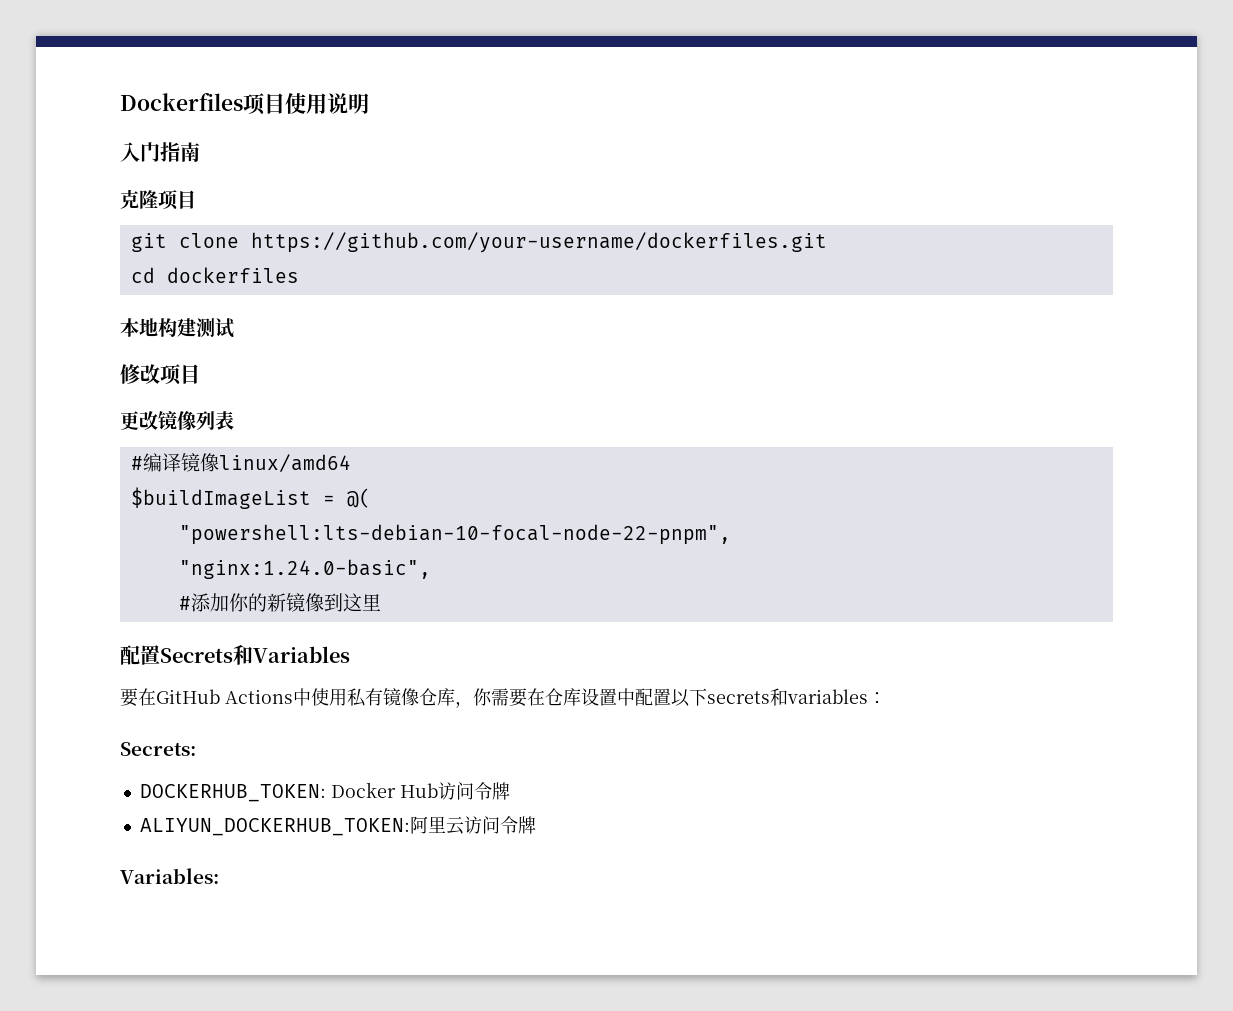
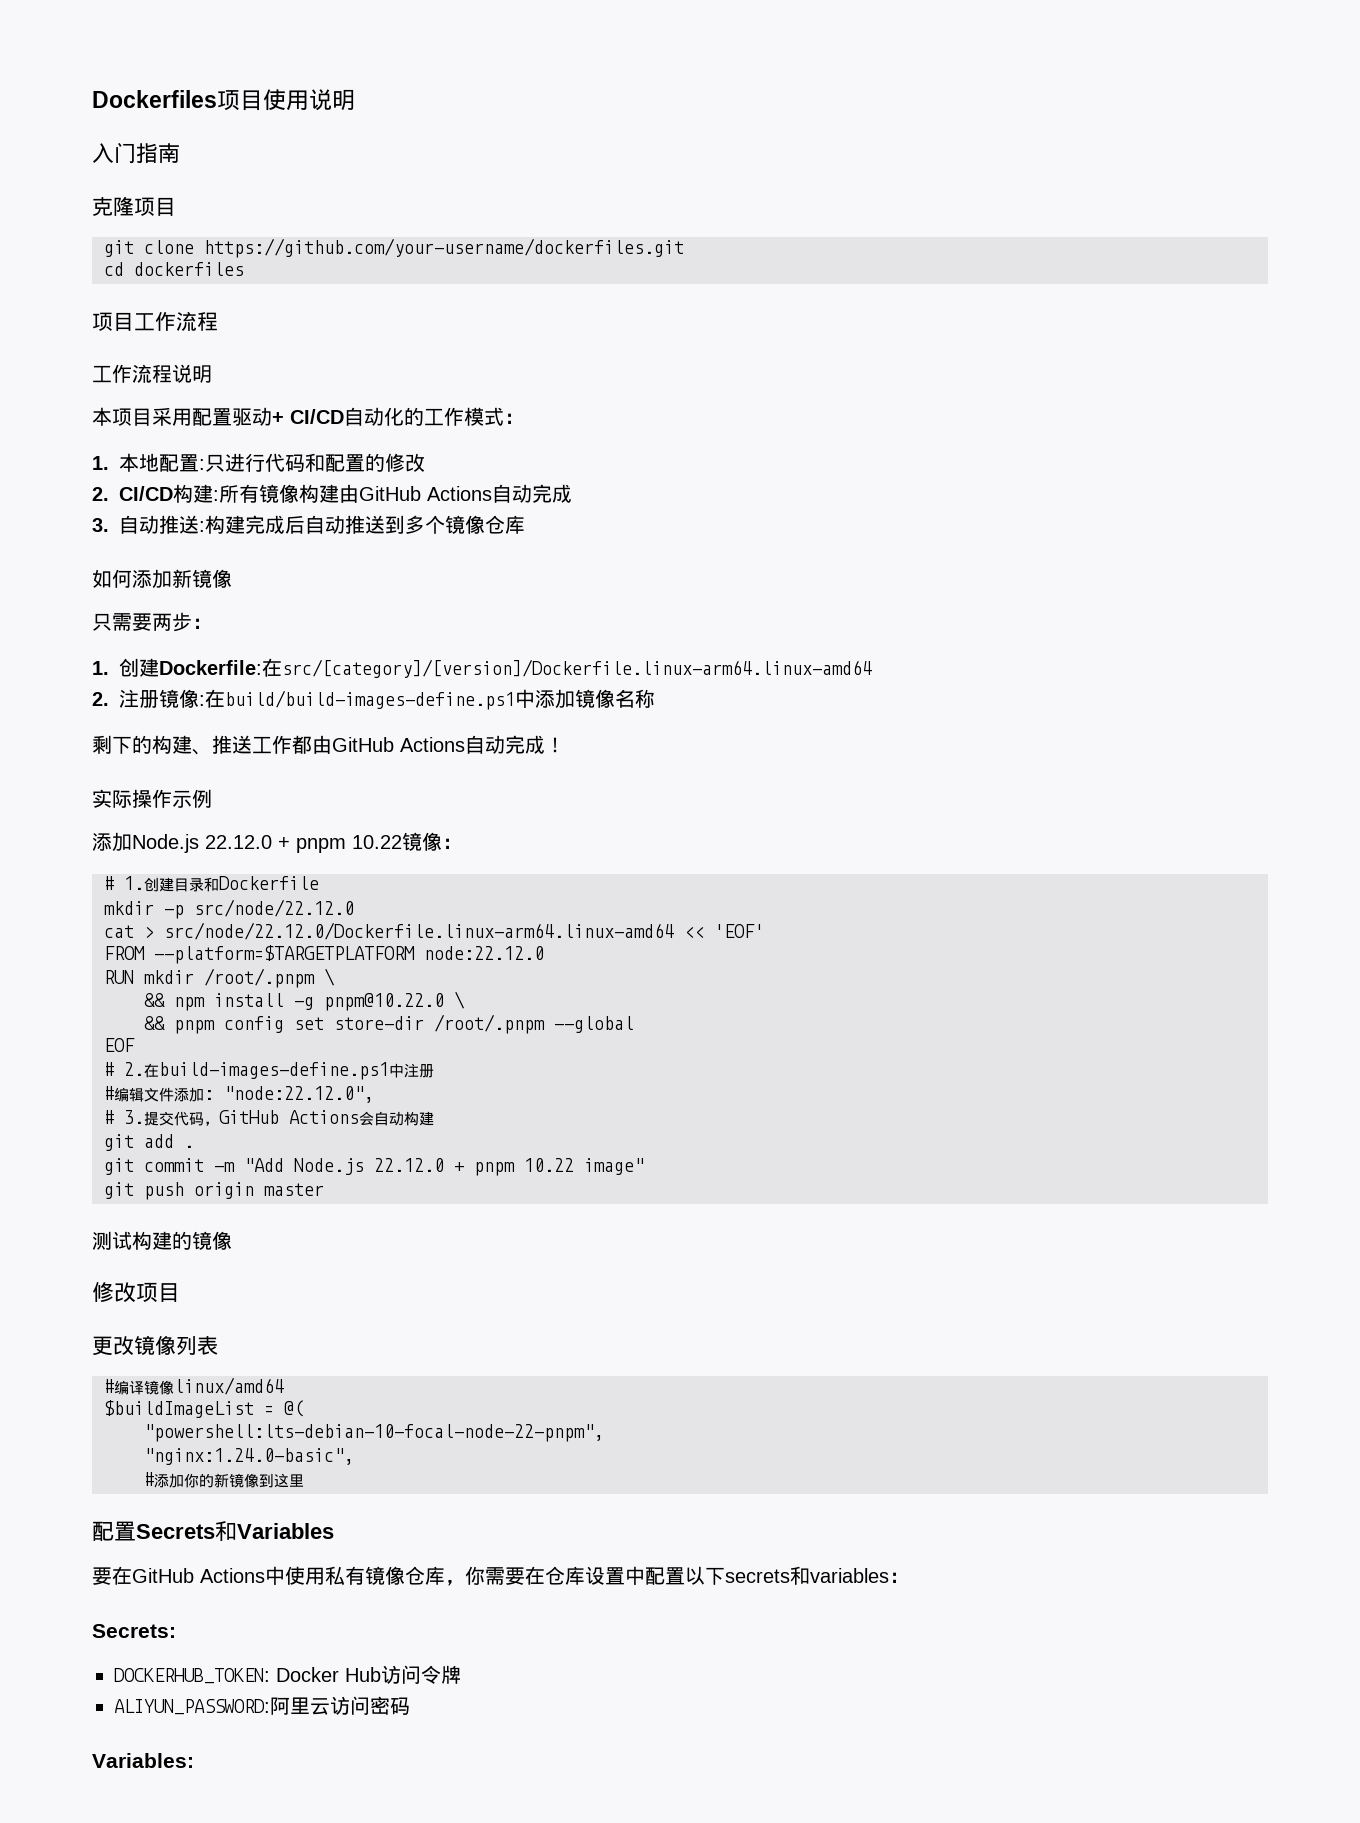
[120,318,196,337] 本地构建 -> [92,311,218,331] [92,364,212,383] [92,407,524,426] [92,453,425,472] [92,484,572,503] [92,515,525,534] [92,569,232,589] [92,612,212,632] [92,658,872,678] [92,689,655,710] [92,735,565,755] [92,789,212,808] [92,832,462,853] [104,876,319,892] [104,899,354,919] [104,922,764,940] [104,945,544,964] [104,968,335,988] [144,991,465,1011] [144,1014,634,1034] [104,1038,135,1052] [104,1062,434,1080] [104,1086,374,1103] [104,1110,434,1126] [104,1134,194,1151] [104,1158,644,1176] [104,1182,324,1200] 项目工作流程 // 工作流程说明 // 本项目采用配置驱动+ CI/CD自动化的工作模式： // 1.本地配置:只进行代码和配置的修改 // 2. CI/CD构建:所有镜像构建由GitHub Actions自动完成 // 3.自动推送:构建完成后自动推送到多个镜像仓库 // 如何添加新镜像 // 只需要两步： // 1.创建Dockerfile:在src/[category]/[version]/Dockerfile.linux-arm64.linux-amd64 // 2.注册镜像:在build/build-images-define.ps1中添加镜像名称 // 剩下的构建、推送工作都由GitHub Actions自动完成！ // 实际操作示例 // 添加Node.js 22.12.0 + pnpm 10.22镜像： // # 1.创建目录和Dockerfile // mkdir -p src/node/22.12.0 // cat > src/node/22.12.0/Dockerfile.linux-arm64.linux-amd64 << 'EOF' // FROM --platform=$TARGETPLATFORM node:22.12.0 // RUN mkdir /root/.pnpm \ // && npm install -g pnpm@10.22.0 \ // && pnpm config set store-dir /root/.pnpm --global // EOF // # 2.在build-images-define.ps1中注册 // #编辑文件添加: "node:22.12.0", // # 3.提交代码，GitHub Actions会自动构建 // git add . // git commit -m "Add Node.js 22.12.0 + pnpm 10.22 image" // git push origin master //
(234, 328) none -> [132,1231,232,1250] 构建的镜像
[139,818,410,836] ALIYUN_DOCKERHUB_TOKEN: -> [114,1699,270,1715] ALIYUN_PASSWORD:
[499,816,536,834] 令牌 -> [370,1696,410,1715] 密码

